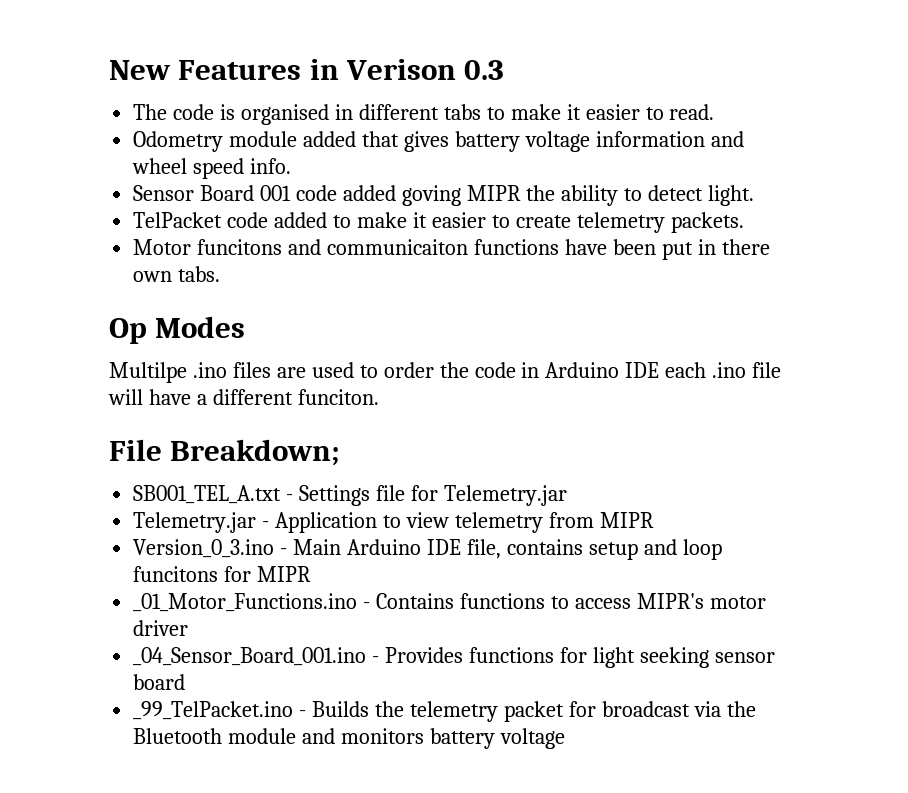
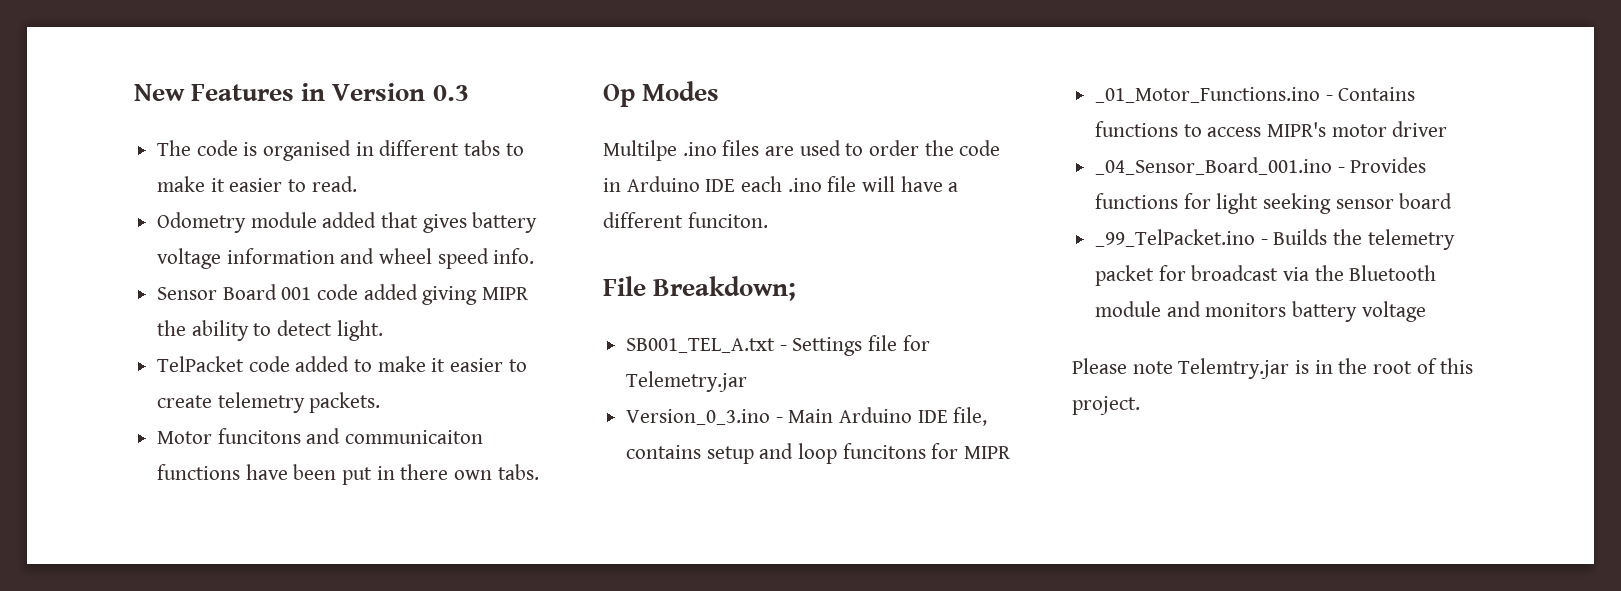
[346,59,457,80] Verison -> [332,83,426,101] Version
[401,185,461,206] goving -> [422,286,478,305] giving
[133,512,654,533] // Telemetry.jar - Application to view telemetry from MIPR -> (748, 381) none
(565, 738) none -> [1072,358,1474,379] [1072,396,1140,415] // Please note Telemtry.jar is in the root of this project.

